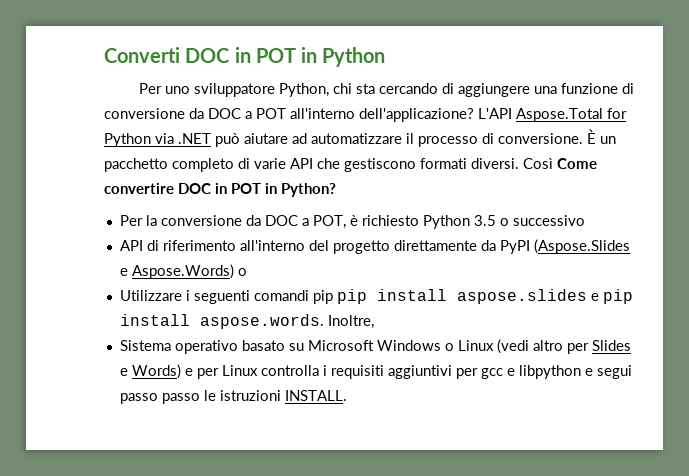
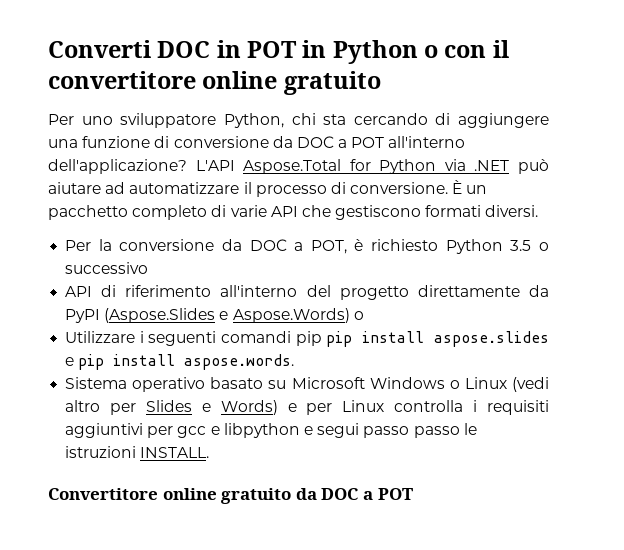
(386, 57) none -> [424,40,509,58] [48,71,381,95] o con il convertitore online gratuito
[523,158,597,169] [104,183,336,197] Così Come convertire DOC in POT in Python? -> (539, 211) none
[327,315,374,329] Inoltre, -> (295, 362) none
(347, 395) none -> [48,488,413,504] // Convertitore online gratuito da DOC a POT

